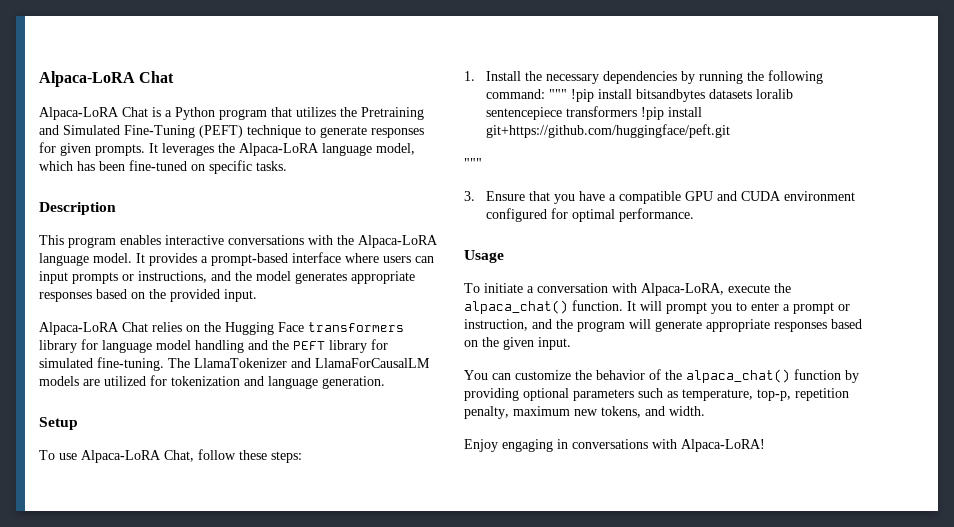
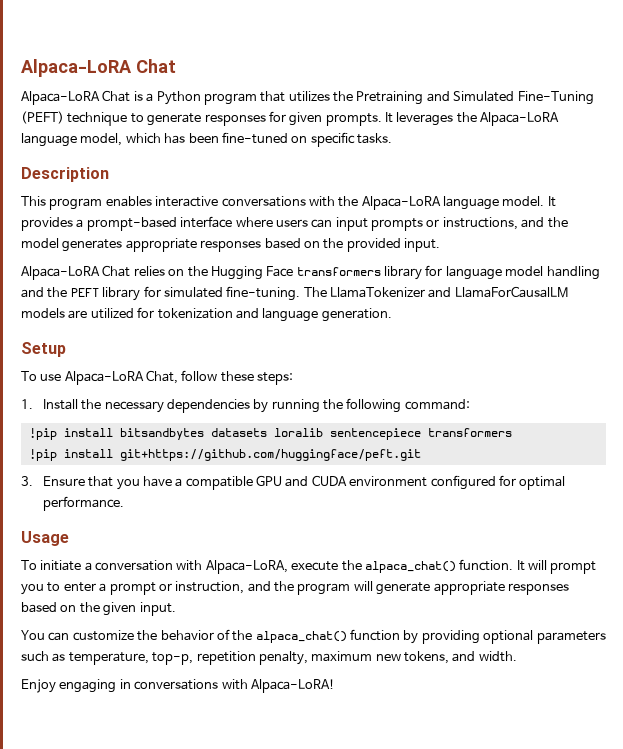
[548,89,567,99] """ -> (470, 404) //
(637, 111) none -> (512, 432) //
[464,158,482,168] // """ -> (421, 455) none

